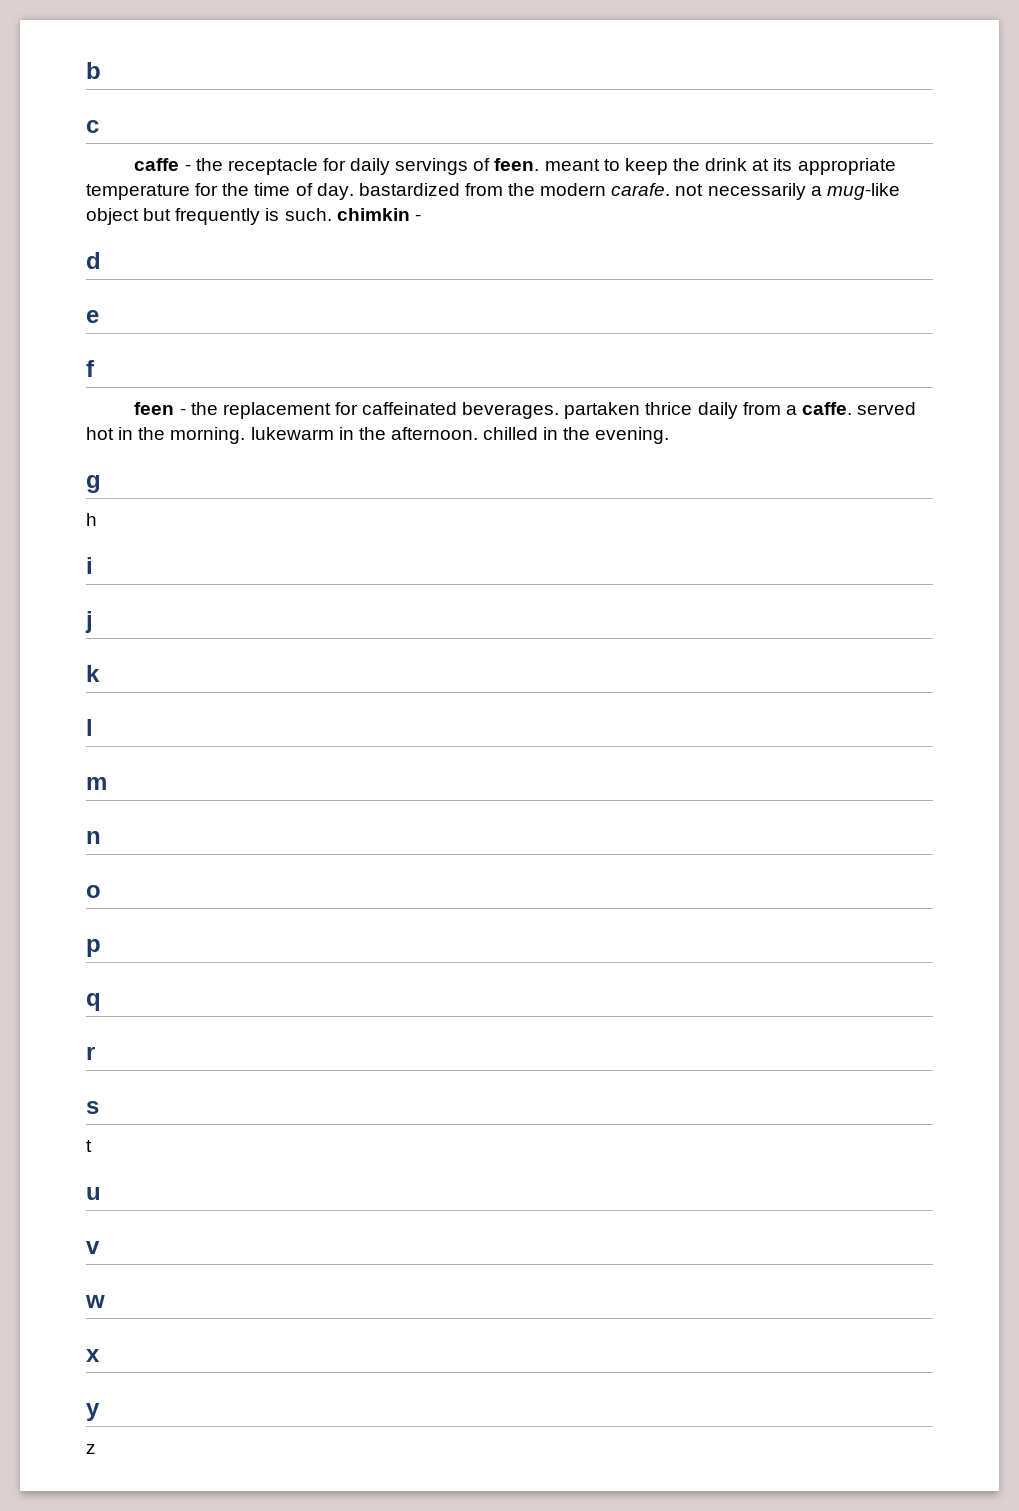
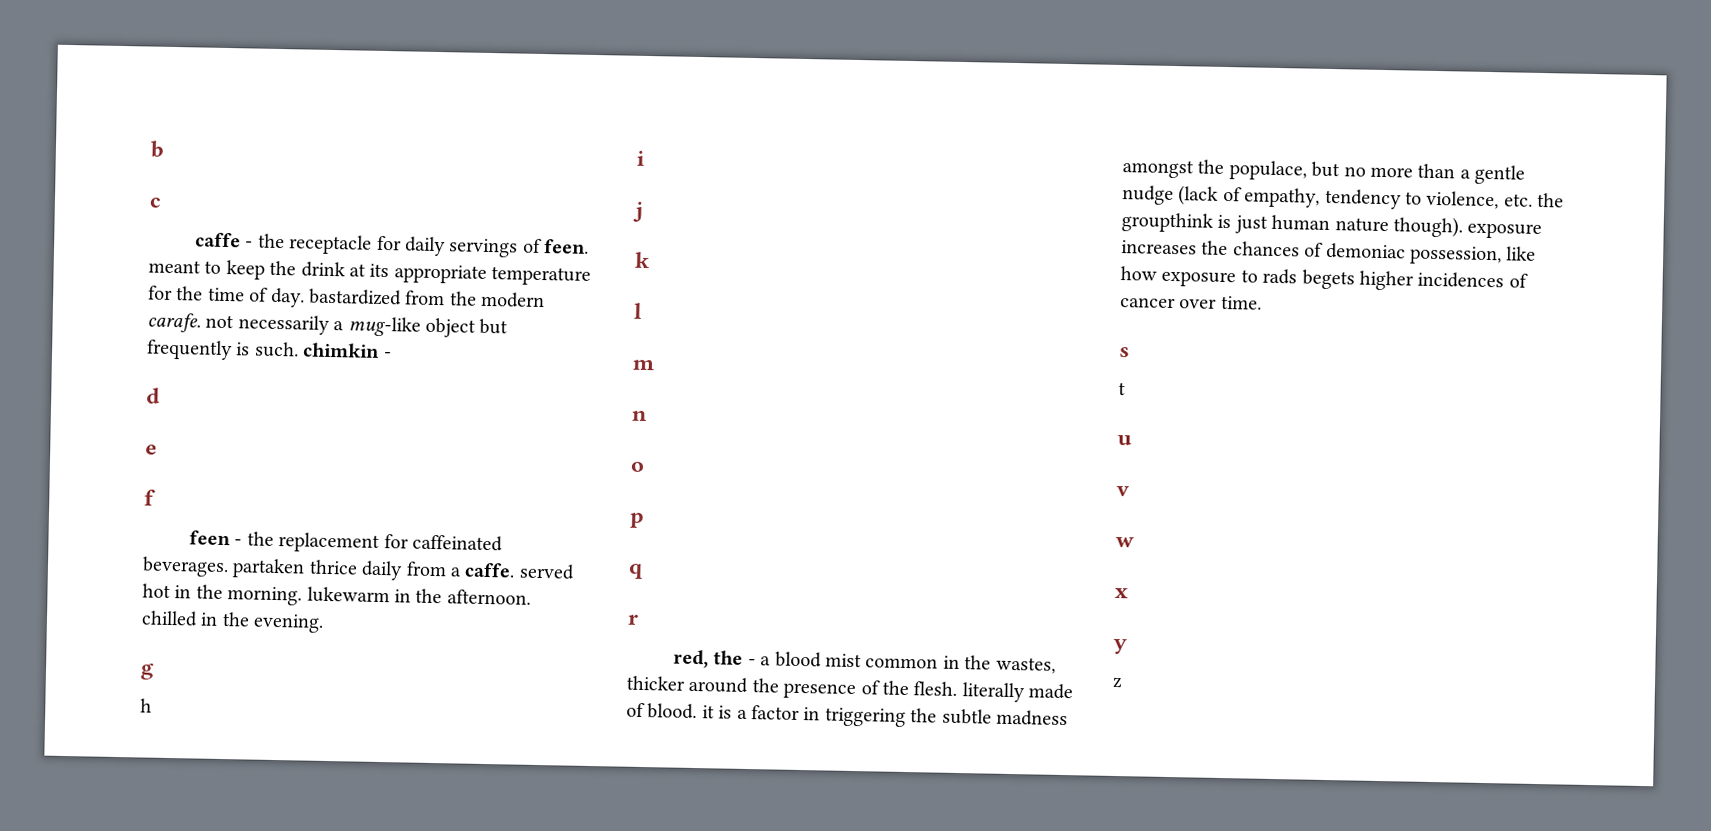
(95, 1053) none -> [673,649,1056,674] [626,675,1074,703] [626,702,1068,727] [1122,159,1526,185] [1122,185,1565,210] [1121,212,1543,240] [1121,240,1537,266] [1120,266,1528,291] [1120,295,1262,310] // red, the - a blood mist common in the wastes, thicker around the presence of the flesh. literally made of blood. it is a factor in triggering the subtle madness amongst the populace, but no more than a gentle nudge (lack of empathy, tendency to violence, etc. the groupthink is just human nature though). exposure increases the chances of demoniac possession, like how exposure to rads begets higher incidences of cancer over time.

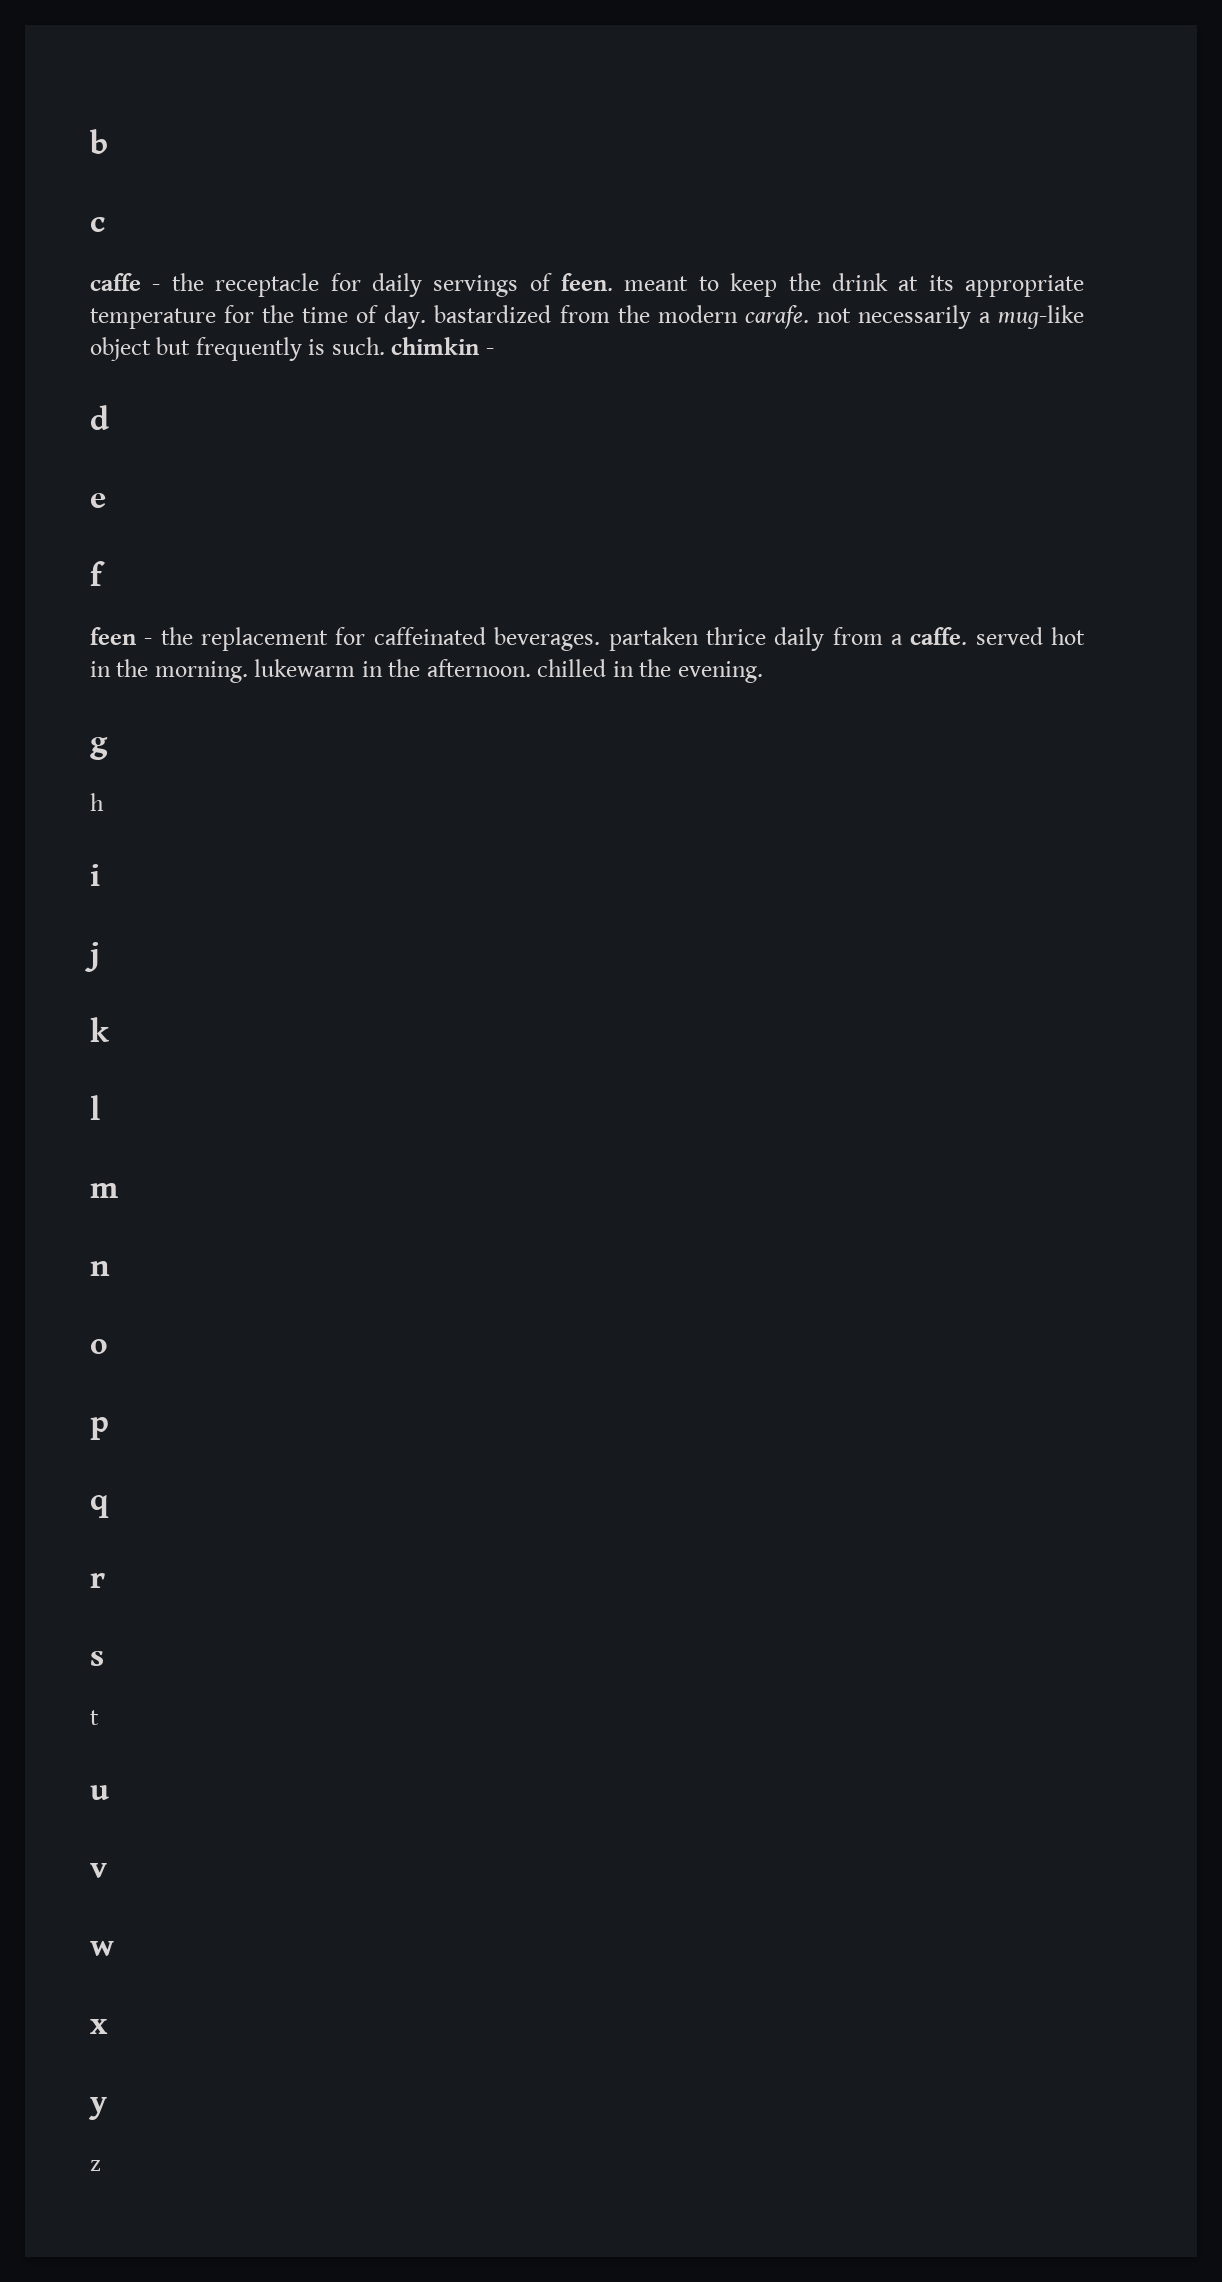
[673,649,1056,674] [626,675,1074,703] [626,702,1068,727] [1122,159,1526,185] [1122,185,1565,210] [1121,212,1543,240] [1121,240,1537,266] [1120,266,1528,291] [1120,295,1262,310] // red, the - a blood mist common in the wastes, thicker around the presence of the flesh. literally made of blood. it is a factor in triggering the subtle madness amongst the populace, but no more than a gentle nudge (lack of empathy, tendency to violence, etc. the groupthink is just human nature though). exposure increases the chances of demoniac possession, like how exposure to rads begets higher incidences of cancer over time. -> (105, 1580) none

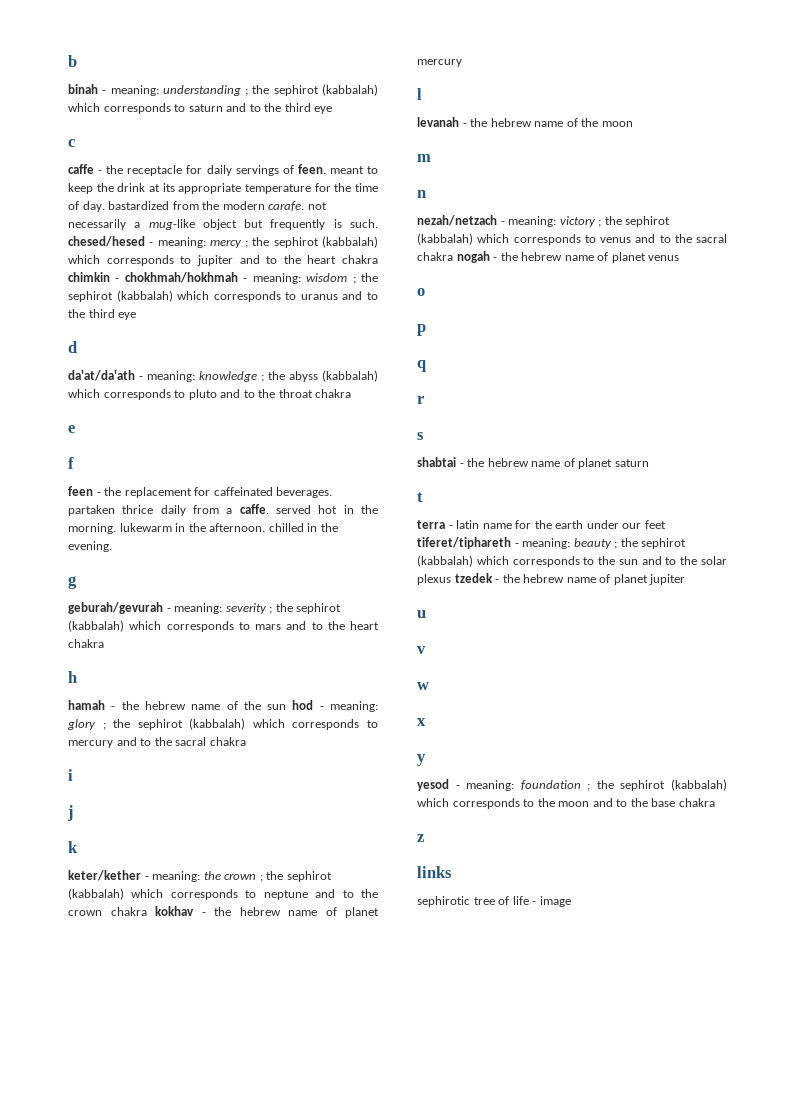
(108, 141) none -> [68,84,378,96] [68,103,333,114] // binah - meaning: understanding ; the sephirot (kabbalah) which corresponds to saturn and to the third eye
[391,337,494,355] [90,405,109,430] chimkin - // d -> [68,236,378,248] [68,255,378,266] [68,272,378,284] [68,290,378,302] [68,309,137,320] [68,341,77,353] [68,370,378,382] [68,389,352,400] chesed/hesed - meaning: mercy ; the sephirot (kabbalah) which corresponds to jupiter and to the heart chakra chimkin - chokhmah/hokhmah - meaning: wisdom ; the sephirot (kabbalah) which corresponds to uranus and to the third eye // d // da'at/da'ath - meaning: knowledge ; the abyss (kabbalah) which corresponds to pluto and to the throat chakra
[90,793,104,811] [90,864,100,886] [85,942,100,972] [90,1017,109,1042] [90,1095,100,1120] [90,1183,118,1198] [90,1261,110,1276] h // i // j // k // l // m // n -> [68,602,342,614] [68,620,379,632] [68,639,104,648] [68,671,77,683] [68,700,379,712] [67,718,378,730] [68,737,246,748] [68,769,73,781] [67,805,74,821] [68,841,78,853] [68,870,332,882] [68,888,378,900] [68,906,379,918] [417,59,462,67] [417,88,422,100] [417,117,633,127] [417,154,431,162] [417,190,426,198] [417,215,671,227] [417,233,727,245] [417,251,680,263] geburah/gevurah - meaning: severity ; the sephirot (kabbalah) which corresponds to mars and to the heart chakra // h // hamah - the hebrew name of the sun hod - meaning: glory ; the sephirot (kabbalah) which corresponds to mercury and to the sacral chakra // i // j // k // keter/kether - meaning: the crown ; the sephirot (kabbalah) which corresponds to neptune and to the crown chakra kokhav - the hebrew name of planet mercury // l // levanah - the hebrew name of the moon // m // n // nezah/netzach - meaning: victory ; the sephirot (kabbalah) which corresponds to venus and to the sacral chakra nogah - the hebrew name of planet venus
[90,1710,99,1725] t -> [417,457,649,469] [417,492,423,502] [417,520,666,529] [417,537,687,549] [417,555,727,567] [417,573,686,585] shabtai - the hebrew name of planet saturn // t // terra - latin name for the earth under our feet tiferet/tiphareth - meaning: beauty ; the sephirot (kabbalah) which corresponds to the sun and to the solar plexus tzedek - the hebrew name of planet jupiter
[90,2160,101,2171] z -> [417,779,727,791] [417,798,715,809] [417,834,424,842] [417,866,452,878] [417,896,571,907] yesod - meaning: foundation ; the sephirot (kabbalah) which corresponds to the moon and to the base chakra // z // links // sephirotic tree of life - image

